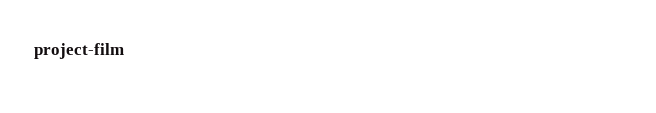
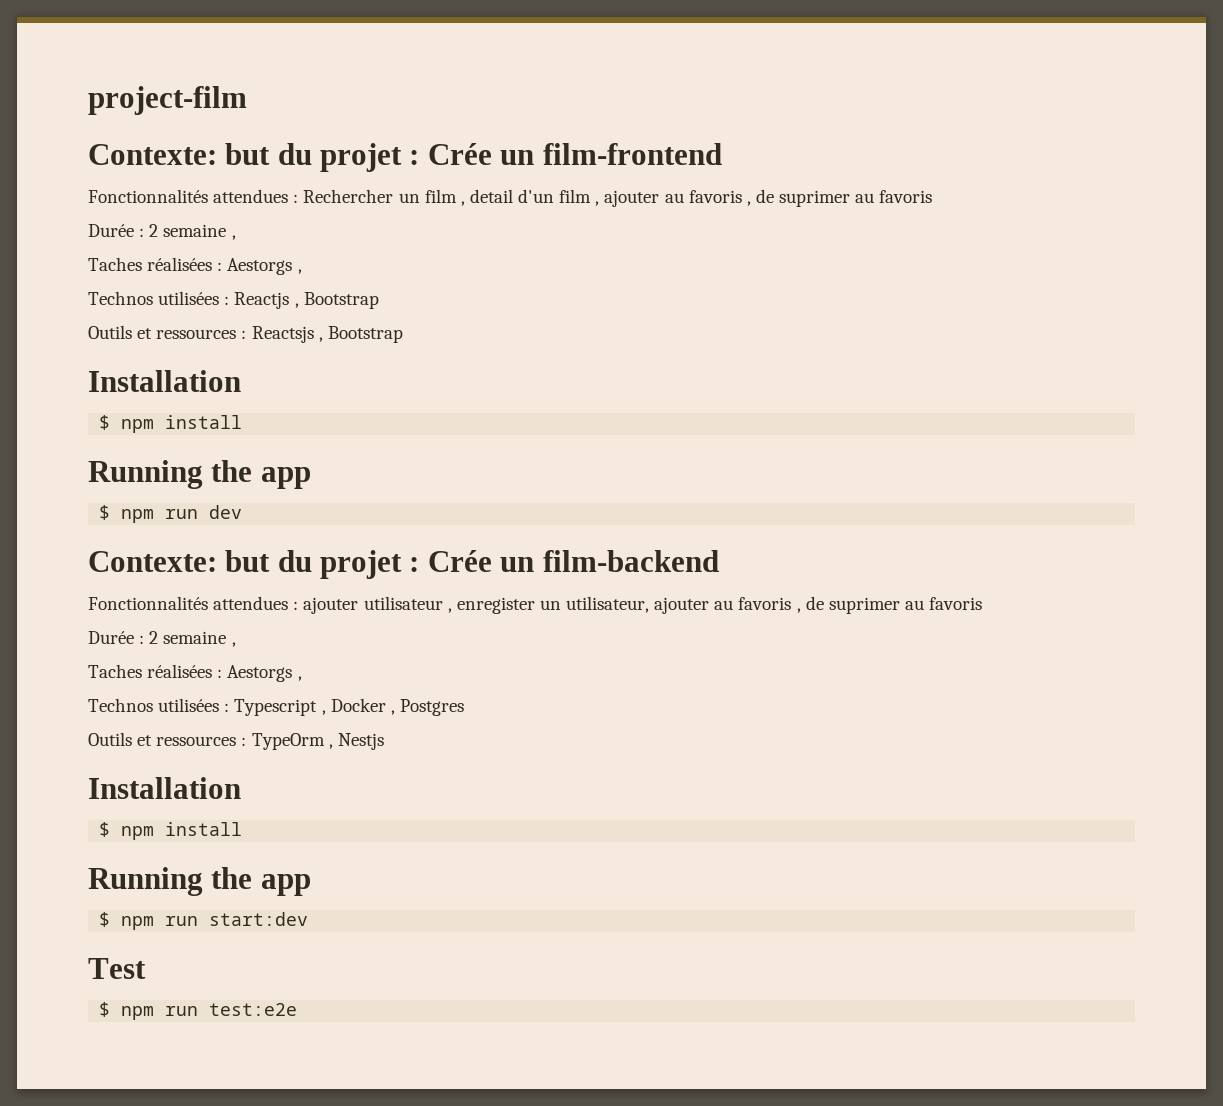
(124, 51) none -> [88,143,722,172] [88,189,933,207] [88,224,236,240] [88,257,302,275] [88,291,379,309] [88,325,403,343] [88,370,241,392] [99,415,243,433] [88,460,311,489] [99,505,243,523] [88,550,719,579] [88,596,983,614] [88,631,236,647] [88,664,302,682] [88,698,464,716] [88,732,384,750] [88,777,241,799] [99,822,243,840] [88,867,311,896] [99,912,309,930] [88,958,146,979] [99,1002,298,1020] // Contexte: but du projet : Crée un film-frontend // Fonctionnalités attendues : Rechercher un film , detail d'un film , ajouter au favoris , de suprimer au favoris // Durée : 2 semaine , // Taches réalisées : Aestorgs , // Technos utilisées : Reactjs , Bootstrap // Outils et ressources : Reactsjs , Bootstrap // Installation // $ npm install // Running the app // $ npm run dev // Contexte: but du projet : Crée un film-backend // Fonctionnalités attendues : ajouter utilisateur , enregister un utilisateur, ajouter au favoris , de suprimer au favoris // Durée : 2 semaine , // Taches réalisées : Aestorgs , // Technos utilisées : Typescript , Docker , Postgres // Outils et ressources : TypeOrm , Nestjs // Installation // $ npm install // Running the app // $ npm run start:dev // Test // $ npm run test:e2e

